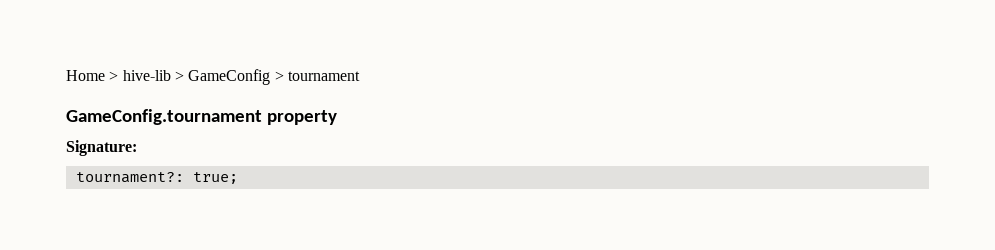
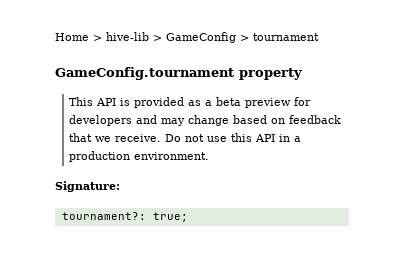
(337, 117) none -> [69,97,312,108] [69,115,342,126] [69,133,302,142] [69,151,210,162] // This API is provided as a beta preview for developers and may change based on feedback that we receive. Do not use this API in a production environment.

